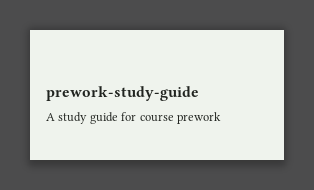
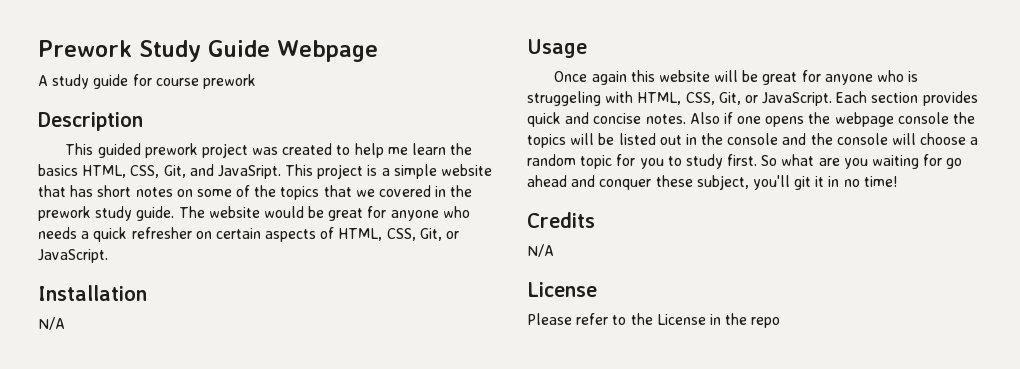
[46,86,199,101] prework-study-guide -> [38,40,378,62] Prework Study Guide Webpage
(221, 118) none -> [38,112,143,131] [65,143,473,158] [38,164,493,179] [38,185,473,200] [38,206,470,221] [38,227,460,242] [38,249,108,263] [38,285,147,301] [38,317,65,330] [527,39,587,58] [554,70,919,85] [527,91,978,106] [527,112,976,127] [527,133,979,148] [527,154,963,169] [527,175,897,190] [527,212,595,228] [527,244,554,257] [527,282,597,297] [527,313,781,328] // Description // This guided prework project was created to help me learn the basics HTML, CSS, Git, and JavaSript. This project is a simple website that has short notes on some of the topics that we covered in the prework study guide. The website would be great for anyone who needs a quick refresher on certain aspects of HTML, CSS, Git, or JavaScript. // Installation // N/A // Usage // Once again this website will be great for anyone who is struggeling with HTML, CSS, Git, or JavaScript. Each section provides quick and concise notes. Also if one opens the webpage console the topics will be listed out in the console and the console will choose a random topic for you to study first. So what are you waiting for go ahead and conquer these subject, you'll git it in no time! // Credits // N/A // License // Please refer to the License in the repo

